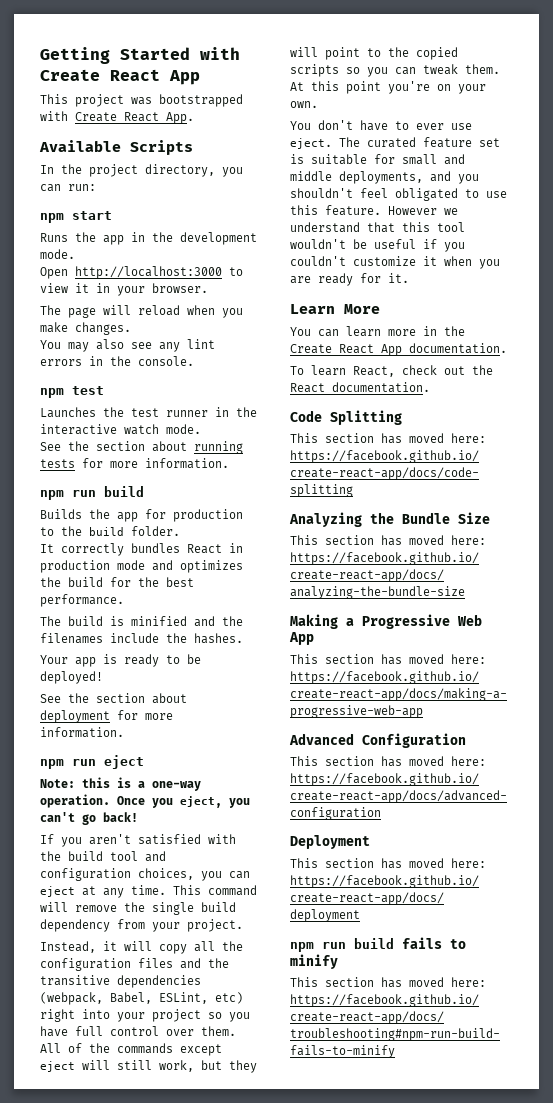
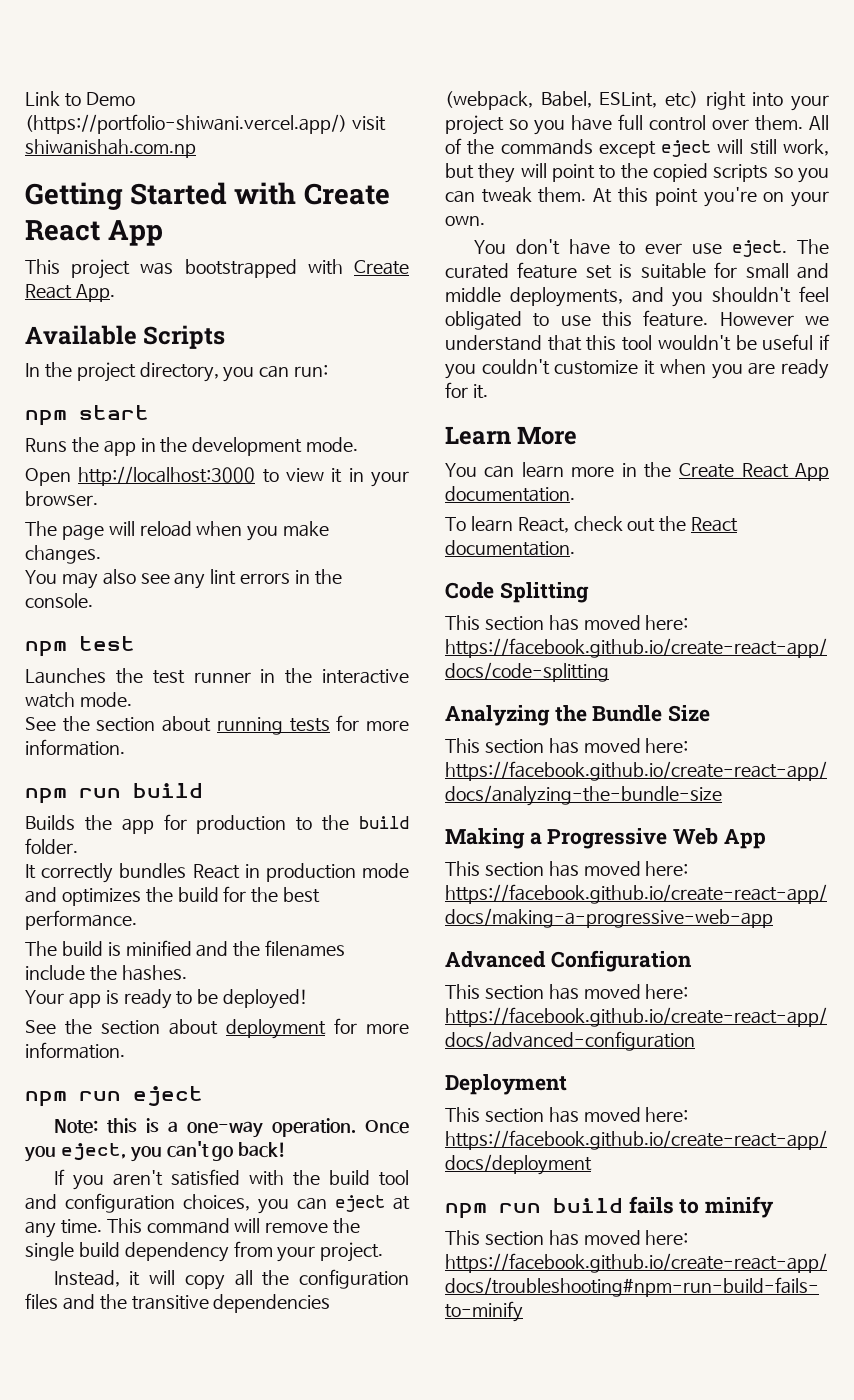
(40, 55) none -> [25,91,135,107] [25,114,386,134] [25,139,196,158] Link to Demo (https://portfolio-shiwani.vercel.app/) visit shiwanishah.com.np //

